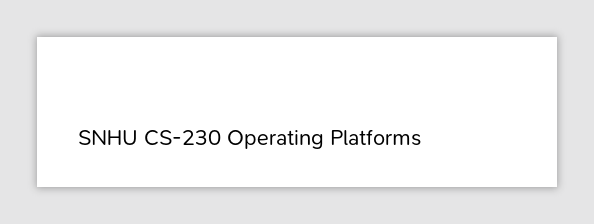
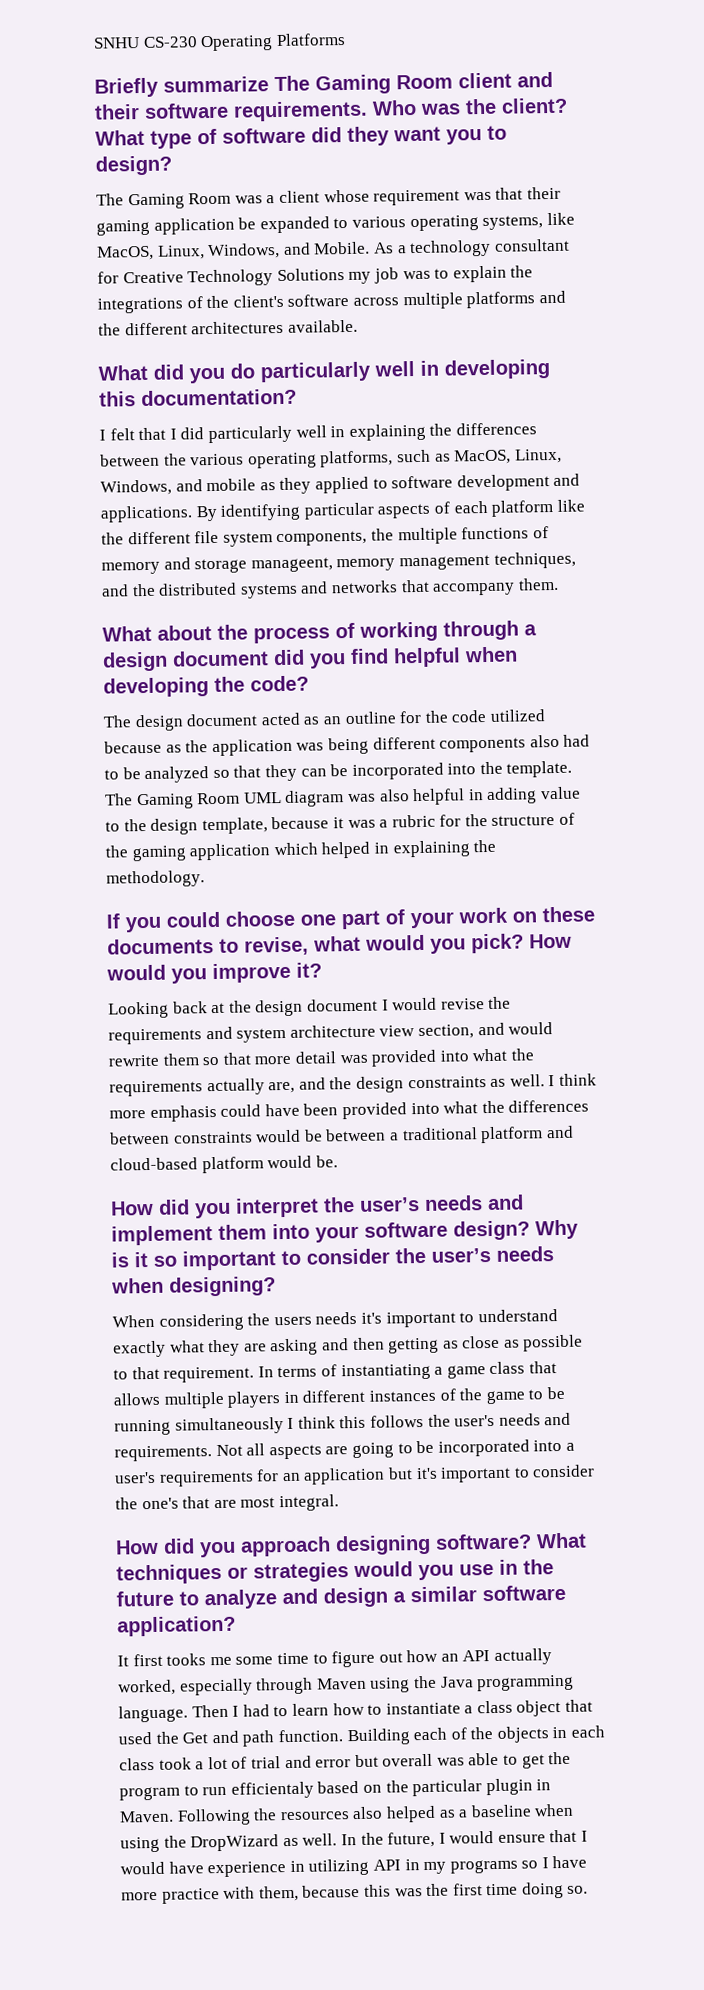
(421, 137) none -> [94,71,553,98] [94,97,568,122] [95,125,507,149] [95,155,172,176] [96,186,561,210] [96,212,575,236] [97,238,570,261] [97,265,534,287] [97,290,566,314] [98,319,358,336] [98,359,550,384] [99,388,297,407] [99,422,537,444] [100,448,562,469] [100,473,581,496] [100,499,585,523] [101,526,549,547] [101,551,576,575] [101,577,559,599] [102,620,537,644] [102,646,518,672] [103,675,309,698] [103,709,546,732] [104,734,591,757] [104,760,573,784] [105,786,581,810] [105,812,576,835] [105,839,497,862] [106,870,205,888] [106,906,595,933] [107,933,572,956] [106,962,322,984] [108,996,512,1019] [108,1022,554,1045] [108,1048,534,1067] [109,1073,597,1097] [109,1099,590,1122] [109,1125,574,1145] [110,1155,338,1174] [111,1194,524,1219] [111,1219,579,1246] [111,1246,554,1271] [111,1276,276,1297] [112,1309,558,1331] [113,1334,584,1358] [113,1361,557,1383] [113,1386,565,1409] [114,1412,572,1436] [114,1439,575,1462] [114,1464,596,1487] [115,1494,339,1512] [115,1532,587,1558] [116,1559,554,1585] [116,1584,566,1610] [117,1615,236,1637] [117,1648,553,1668] [118,1674,575,1696] [118,1699,594,1723] [118,1725,606,1747] [119,1751,572,1771] [119,1778,552,1801] [119,1803,575,1826] [120,1829,589,1853] [120,1855,588,1878] [121,1882,589,1904] // Briefly summarize The Gaming Room client and their software requirements. Who was the client? What type of software did they want you to design? // The Gaming Room was a client whose requirement was that their gaming application be expanded to various operating systems, like MacOS, Linux, Windows, and Mobile. As a technology consultant for Creative Technology Solutions my job was to explain the integrations of the client's software across multiple platforms and the different architectures available. // What did you do particularly well in developing this documentation? // I felt that I did particularly well in explaining the differences between the various operating platforms, such as MacOS, Linux, Windows, and mobile as they applied to software development and applications. By identifying particular aspects of each platform like the different file system components, the multiple functions of memory and storage manageent, memory management techniques, and the distributed systems and networks that accompany them. // What about the process of working through a design document did you find helpful when developing the code? // The design document acted as an outline for the code utilized because as the application was being different components also had to be analyzed so that they can be incorporated into the template. The Gaming Room UML diagram was also helpful in adding value to the design template, because it was a rubric for the structure of the gaming application which helped in explaining the methodology. // If you could choose one part of your work on these documents to revise, what would you pick? How would you improve it? // Looking back at the design document I would revise the requirements and system architecture view section, and would rewrite them so that more detail was provided into what the requirements actually are, and the design constraints as well. I think more emphasis could have been provided into what the differences between constraints would be between a traditional platform and cloud-based platform would be. // How did you interpret the user’s needs and implement them into your software design? Why is it so important to consider the user’s needs when designing? // When considering the users needs it's important to understand exactly what they are asking and then getting as close as possible to that requirement. In terms of instantiating a game class that allows multiple players in different instances of the game to be running simultaneously I think this follows the user's needs and requirements. Not all aspects are going to be incorporated into a user's requirements for an application but it's important to consider the one's that are most integral. // How did you approach designing software? What techniques or strategies would you use in the future to analyze and design a similar software application? // It first tooks me some time to figure out how an API actually worked, especially through Maven using the Java programming language. Then I had to learn how to instantiate a class object that used the Get and path function. Building each of the objects in each class took a lot of trial and error but overall was able to get the program to run efficientaly based on the particular plugin in Maven. Following the resources also helped as a baseline when using the DropWizard as well. In the future, I would ensure that I would have experience in utilizing API in my programs so I have more practice with them, because this was the first time doing so.

